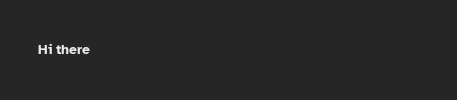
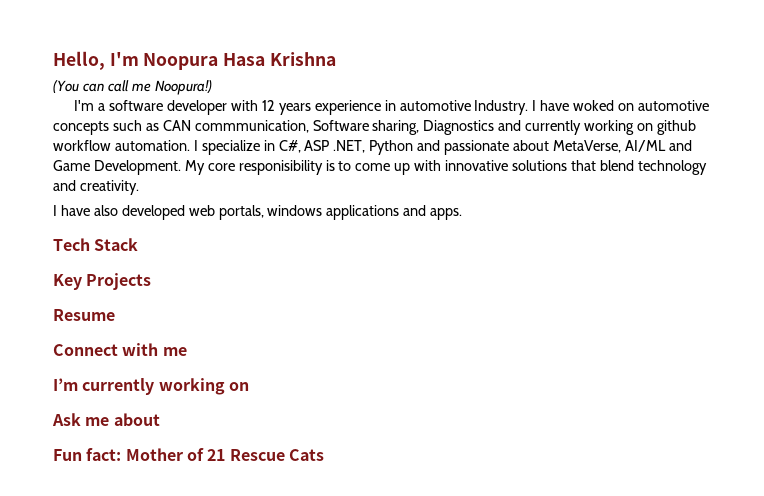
[38,43,90,54] Hi there -> [53,51,336,70] [53,80,212,95] [74,100,710,115] [53,120,696,135] [53,140,692,155] [53,160,707,175] [53,180,139,195] [53,205,463,220] [53,238,139,251] [53,273,152,290] [53,309,115,321] [53,343,187,356] [53,378,249,395] [52,413,160,426] [53,448,324,461] Hello, I'm Noopura Hasa Krishna // (You can call me Noopura!) // I'm a software developer with 12 years experience in automotive Industry. I have woked on automotive concepts such as CAN commmunication, Software sharing, Diagnostics and currently working on github workflow automation. I specialize in C#, ASP .NET, Python and passionate about MetaVerse, AI/ML and Game Development. My core responisibility is to come up with innovative solutions that blend technology and creativity. // I have also developed web portals, windows applications and apps. // Tech Stack // Key Projects // Resume // Connect with me // I’m currently working on // Ask me about // Fun fact: Mother of 21 Rescue Cats

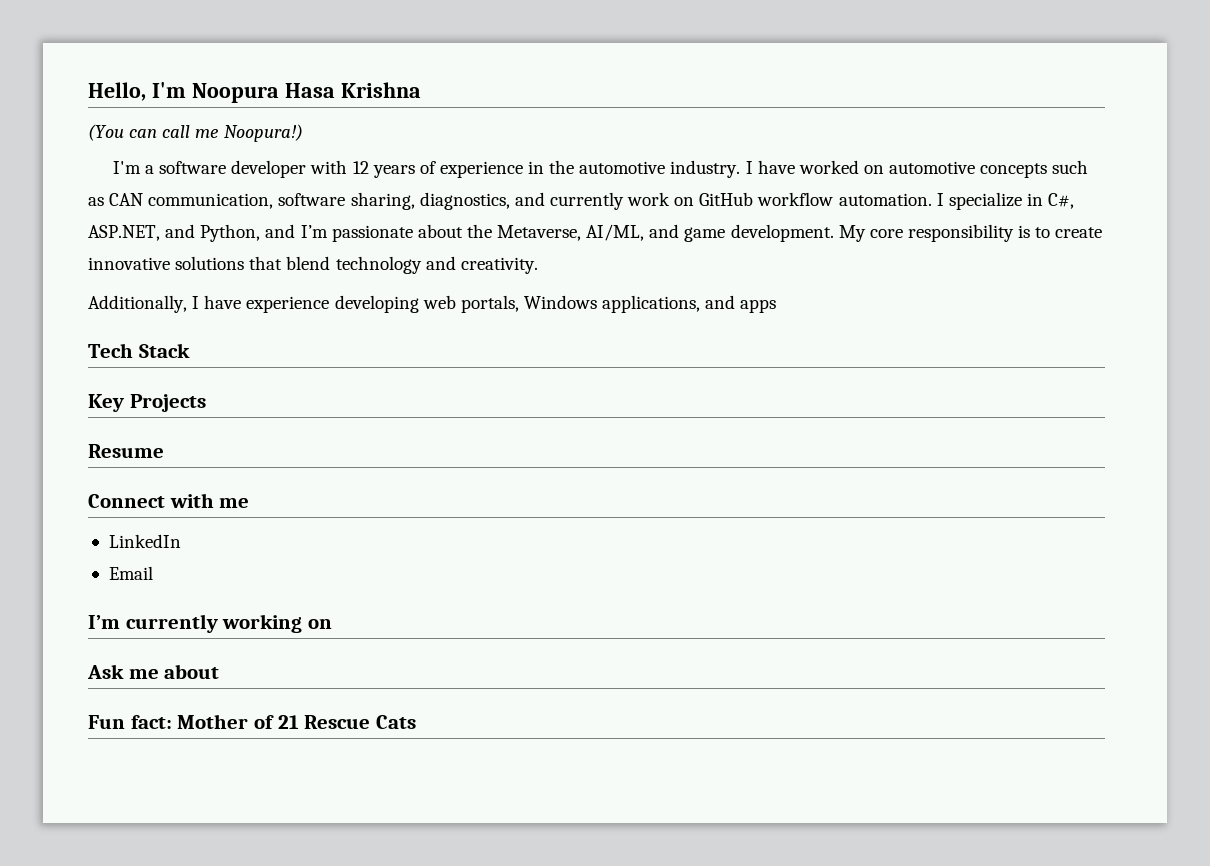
(311, 109) none -> [419,161,436,174] of
[399,100,615,115] automotive Industry. I have woked -> [549,160,859,178] the automotive industry. I have worked
[194,120,696,135] commmunication, Software sharing, Diagnostics and currently working on github -> [148,192,754,210] communication, software sharing, diagnostics, and currently work on GitHub
[304,140,692,155] [53,160,181,175] ASP .NET, Python and passionate about MetaVerse, AI/ML and Game Development. -> [88,224,834,242] ASP.NET, and Python, and I’m passionate about the Metaverse, AI/ML, and game development.
[238,160,323,175] responisibility -> [907,224,1014,242] responsibility
[355,160,442,175] come up with -> [1055,227,1103,238] create
[53,205,463,220] I have also developed web portals, windows applications and apps. -> [88,295,777,313] Additionally, I have experience developing web portals, Windows applications, and apps
(187, 351) none -> [108,534,181,548] [108,566,153,580] // LinkedIn // Email

